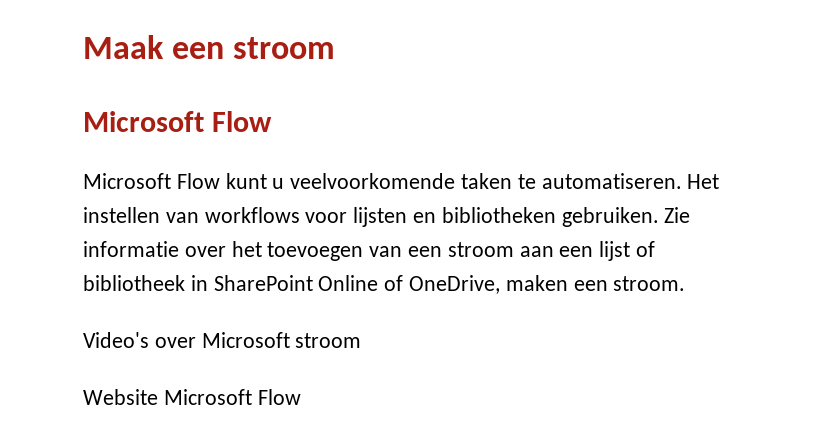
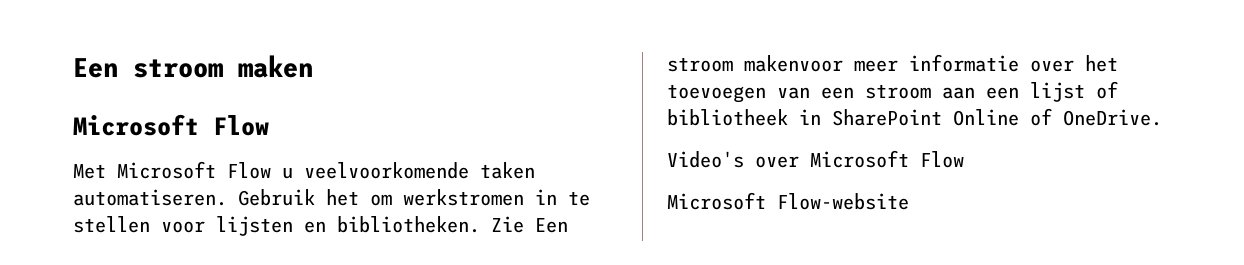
[83,35,336,59] [83,111,273,132] [83,173,267,189] Maak een stroom // Microsoft Flow // Microsoft Flow kunt -> [73,55,313,78] [73,114,269,136] [73,161,271,179] Een stroom maken // Microsoft Flow // Met Microsoft Flow
[517,173,720,189] [83,207,691,227] te automatiseren. Het instellen van workflows voor lijsten en bibliotheken gebruiken. Zie -> [73,189,590,206] [73,216,568,236] [667,55,898,72] automatiseren. Gebruik het om werkstromen in te stellen voor lijsten en bibliotheken. Zie Een stroom makenvoor meer
[409,275,686,294] OneDrive, maken een stroom. -> [1063,109,1162,126] OneDrive.
[295,333,362,348] [83,389,301,405] stroom // Website Microsoft Flow -> [920,151,964,168] [667,192,909,210] Flow // Microsoft Flow-website

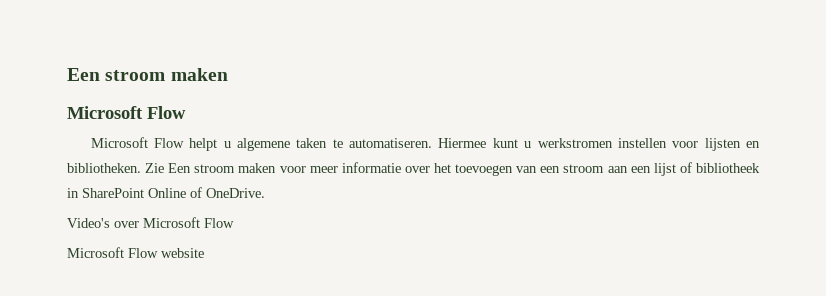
[73,161,535,179] [73,189,590,206] [73,216,150,233] Met Microsoft Flow u veelvoorkomende taken automatiseren. Gebruik het om werkstromen in te stellen -> [90,137,667,151] Microsoft Flow helpt u algemene taken te automatiseren. Hiermee kunt u werkstromen instellen
[744,55,843,72] makenvoor -> [238,163,306,173] maken voor
[777,193,909,210] Flow-website -> [128,248,204,258] Flow website

